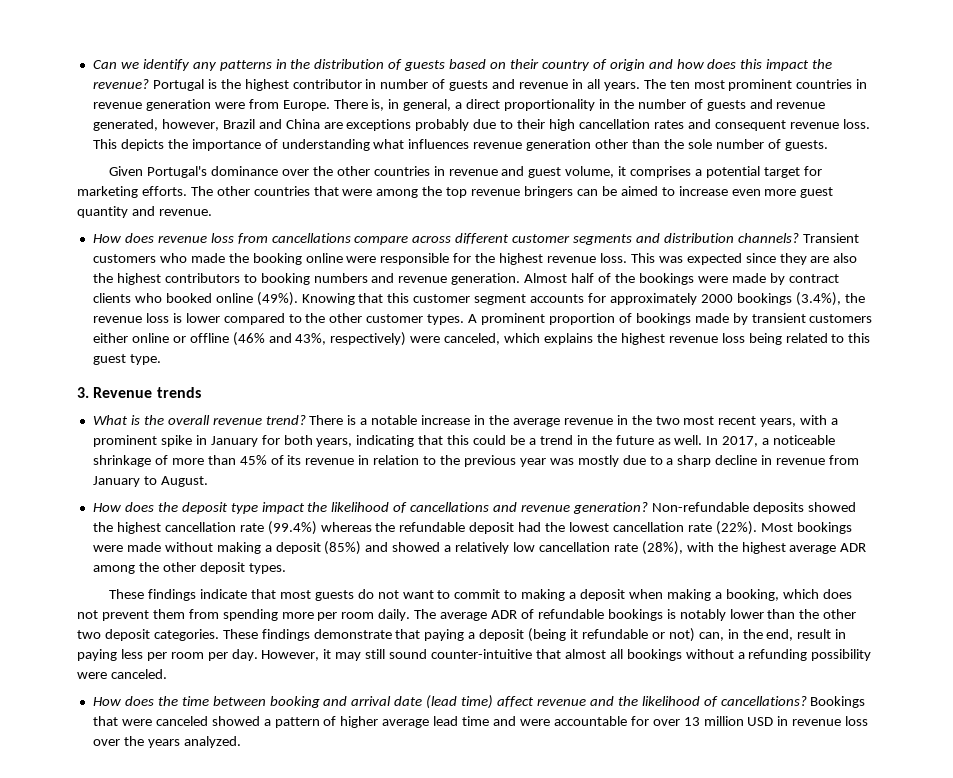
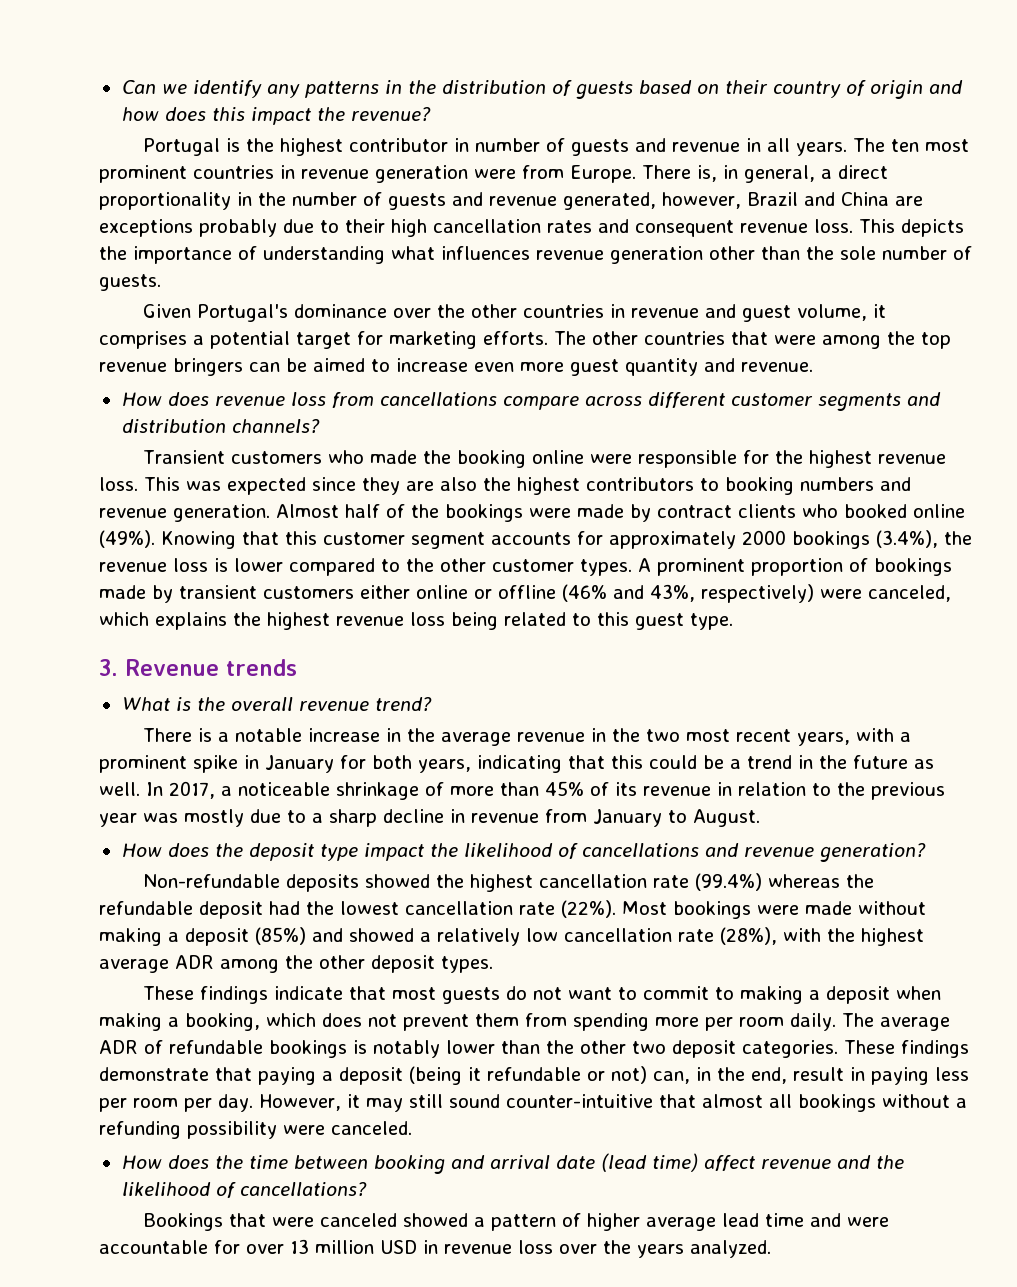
(149, 84) none -> (431, 114) //
(799, 238) none -> (320, 426) //
(306, 420) none -> (432, 704) //
(648, 508) none -> (926, 852) //
(807, 701) none -> (367, 1189) //

